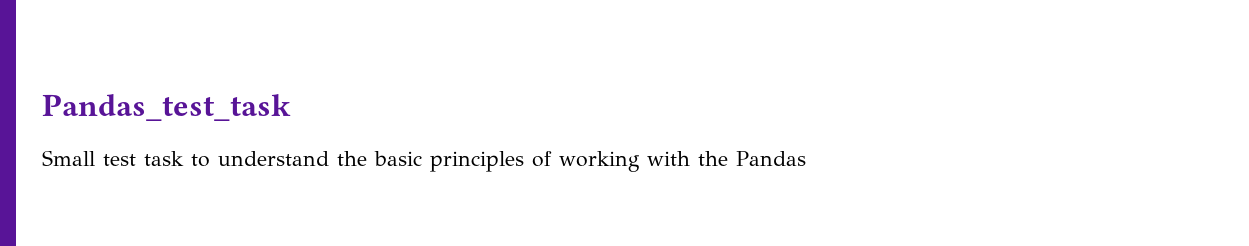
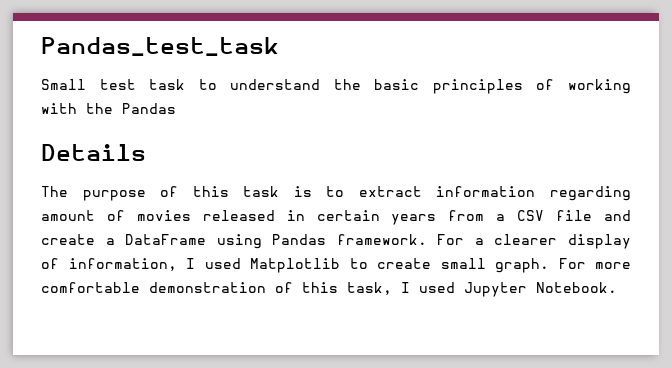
(806, 158) none -> [41,144,146,161] [41,186,631,201] [41,210,632,225] [41,234,631,249] [41,258,631,273] [41,282,617,297] // Details // The purpose of this task is to extract information regarding amount of movies released in certain years from a CSV file and create a DataFrame using Pandas framework. For a clearer display of information, I used Matplotlib to create small graph. For more comfortable demonstration of this task, I used Jupyter Notebook.

